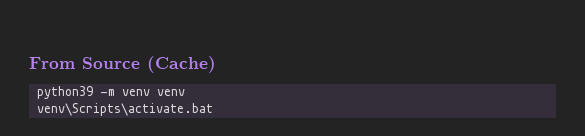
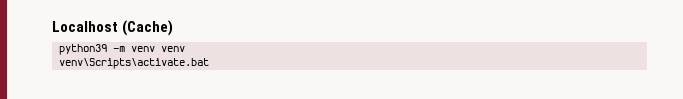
[29,57,140,69] From Source -> [52,21,118,32] Localhost

